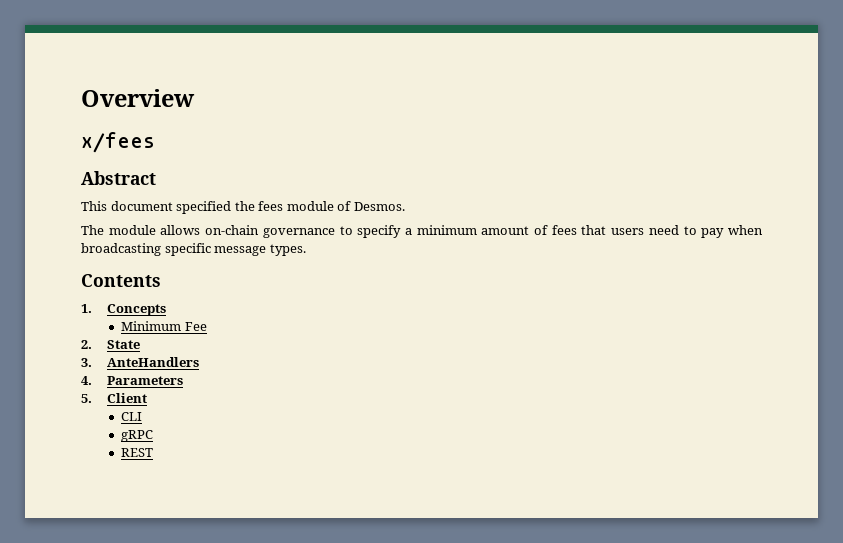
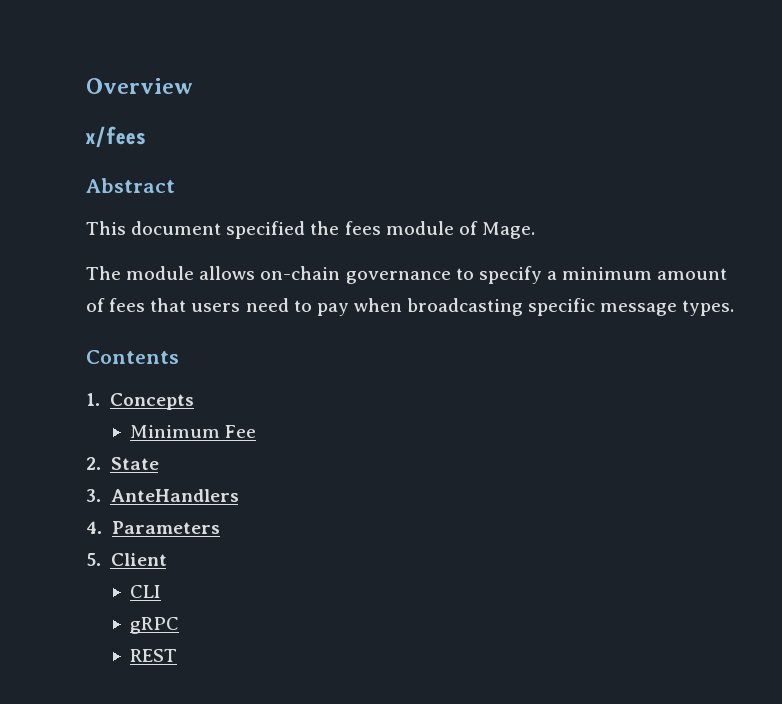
[353,202,405,211] Desmos. -> [481,222,535,239] Mage.

